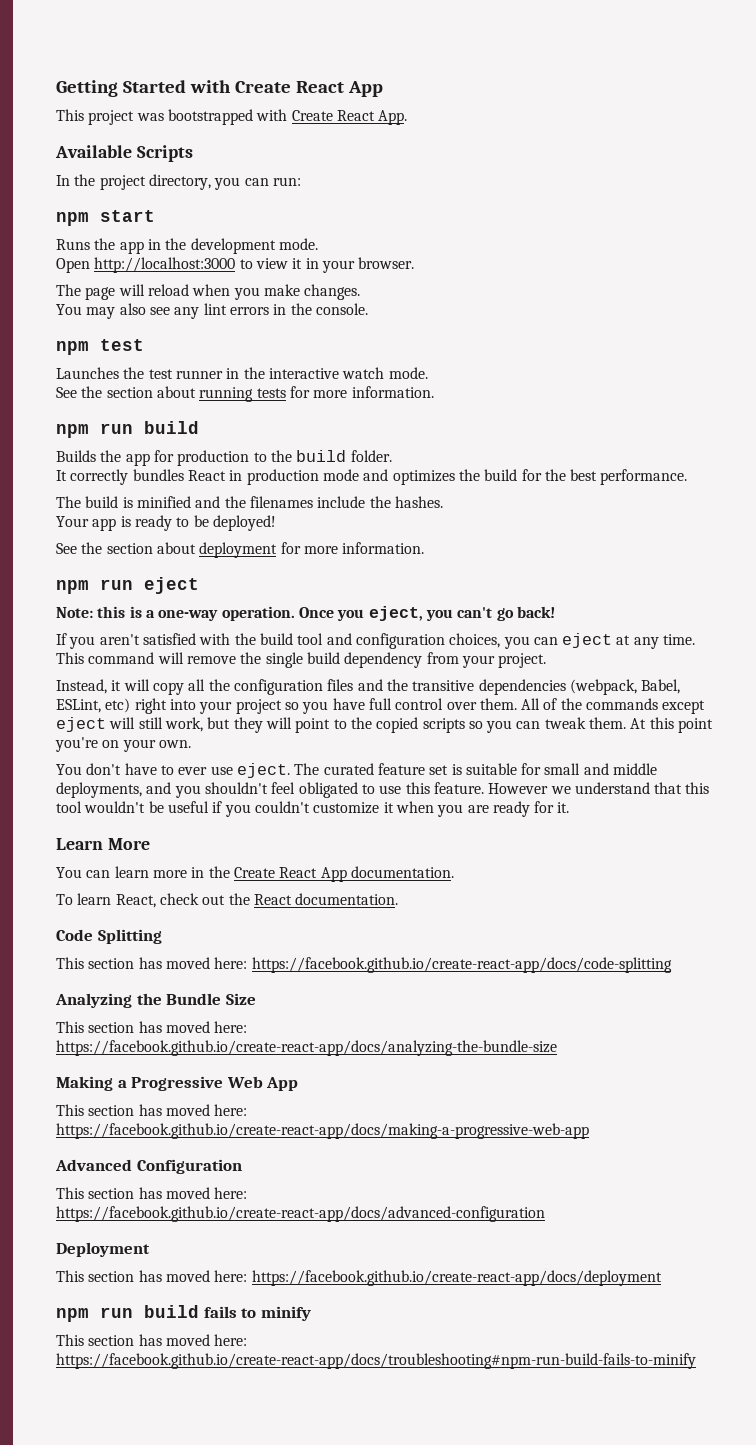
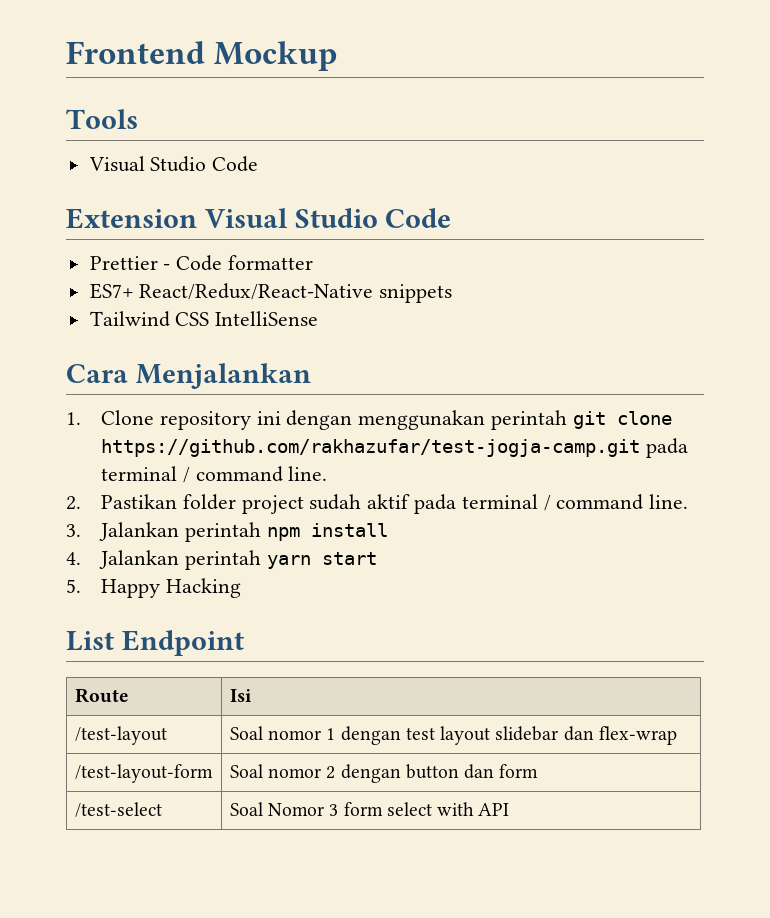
[56,80,383,97] [56,109,408,125] [55,145,193,162] [56,174,301,190] [56,210,155,226] [56,238,318,254] [56,257,415,273] [56,284,361,300] [56,303,368,319] [56,339,144,355] [56,367,428,379] [56,386,434,402] [56,421,199,438] [56,450,392,466] [56,469,688,485] [56,496,443,508] [56,515,276,531] [56,542,425,558] [56,577,199,594] [56,606,555,621] [56,633,696,649] [56,652,547,668] [56,679,681,695] [56,698,706,714] [56,717,714,733] [55,737,191,752] [56,763,658,778] [56,782,710,798] [56,801,570,817] [56,838,150,850] [56,866,454,882] [56,893,399,908] [56,929,162,944] [56,957,672,973] [55,993,256,1008] [56,1021,248,1033] [56,1040,557,1056] [56,1076,299,1091] [56,1104,248,1116] [56,1123,589,1139] [55,1159,242,1174] [56,1187,248,1199] [56,1206,545,1222] [56,1242,150,1257] [56,1270,662,1286] [56,1305,311,1322] [56,1334,248,1346] [56,1353,696,1369] Getting Started with Create React App // This project was bootstrapped with Create React App. // Available Scripts // In the project directory, you can run: // npm start // Runs the app in the development mode. // Open http://localhost:3000 to view it in your browser. // The page will reload when you make changes. // You may also see any lint errors in the console. // npm test // Launches the test runner in the interactive watch mode. // See the section about running tests for more information. // npm run build // Builds the app for production to the build folder. // It correctly bundles React in production mode and optimizes the build for the best performance. // The build is minified and the filenames include the hashes. // Your app is ready to be deployed! // See the section about deployment for more information. // npm run eject // Note: this is a one-way operation. Once you eject, you can't go back! // If you aren't satisfied with the build tool and configuration choices, you can eject at any time. This command will remove the single build dependency from your project. // Instead, it will copy all the configuration files and the transitive dependencies (webpack, Babel, ESLint, etc) right into your project so you have full control over them. All of the commands except eject will still work, but they will point to the copied scripts so you can tweak them. At this point you're on your own. // You don't have to ever use eject. The curated feature set is suitable for small and middle deployments, and you shouldn't feel obligated to use this feature. However we understand that this tool wouldn't be useful if you couldn't customize it when you are ready for it. // Learn More // You can learn more in the Create React App documentation. // To learn React, check out the React documentation. // Code Splitting // This section has moved here: https://facebook.github.io/create-react-app/docs/code-splitting // Analyzing the Bundle Size // This section has moved here: https://facebook.github.io/create-react-app/docs/analyzing-the-bundle-size // Making a Progressive Web App // This section has moved here: https://facebook.github.io/create-react-app/docs/making-a-progressive-web-app // Advanced Configuration // This section has moved here: https://facebook.github.io/create-react-app/docs/advanced-configuration // Deployment // This section has moved here: https://facebook.github.io/create-react-app/docs/deployment // npm run build fails to minify // This section has moved here: https://facebook.github.io/create-react-app/docs/troubleshooting#npm-run-build-fails-to-minify -> [66,41,338,71] [66,109,138,129] [88,156,259,172] [66,208,452,229] [89,255,314,271] [89,283,453,303] [89,311,319,327] [66,363,311,389] [66,410,672,430] [100,438,688,458] [100,466,328,483] [66,494,689,514] [66,522,388,542] [66,550,377,570] [66,578,241,598] [66,630,244,656] [74,688,129,703] [229,689,252,702] [74,726,167,745] [229,726,677,745] [74,764,213,783] [229,764,539,783] [74,802,162,817] [229,802,510,816] Frontend Mockup // Tools // Visual Studio Code // Extension Visual Studio Code // Prettier - Code formatter // ES7+ React/Redux/React-Native snippets // Tailwind CSS IntelliSense // Cara Menjalankan // 1. Clone repository ini dengan menggunakan perintah git clone https://github.com/rakhazufar/test-jogja-camp.git pada terminal / command line. // 2. Pastikan folder project sudah aktif pada terminal / command line. // 3. Jalankan perintah npm install // 4. Jalankan perintah yarn start // 5. Happy Hacking // List Endpoint // Route | Isi // /test-layout | Soal nomor 1 dengan test layout slidebar dan flex-wrap // /test-layout-form | Soal nomor 2 dengan button dan form // /test-select | Soal Nomor 3 form select with API

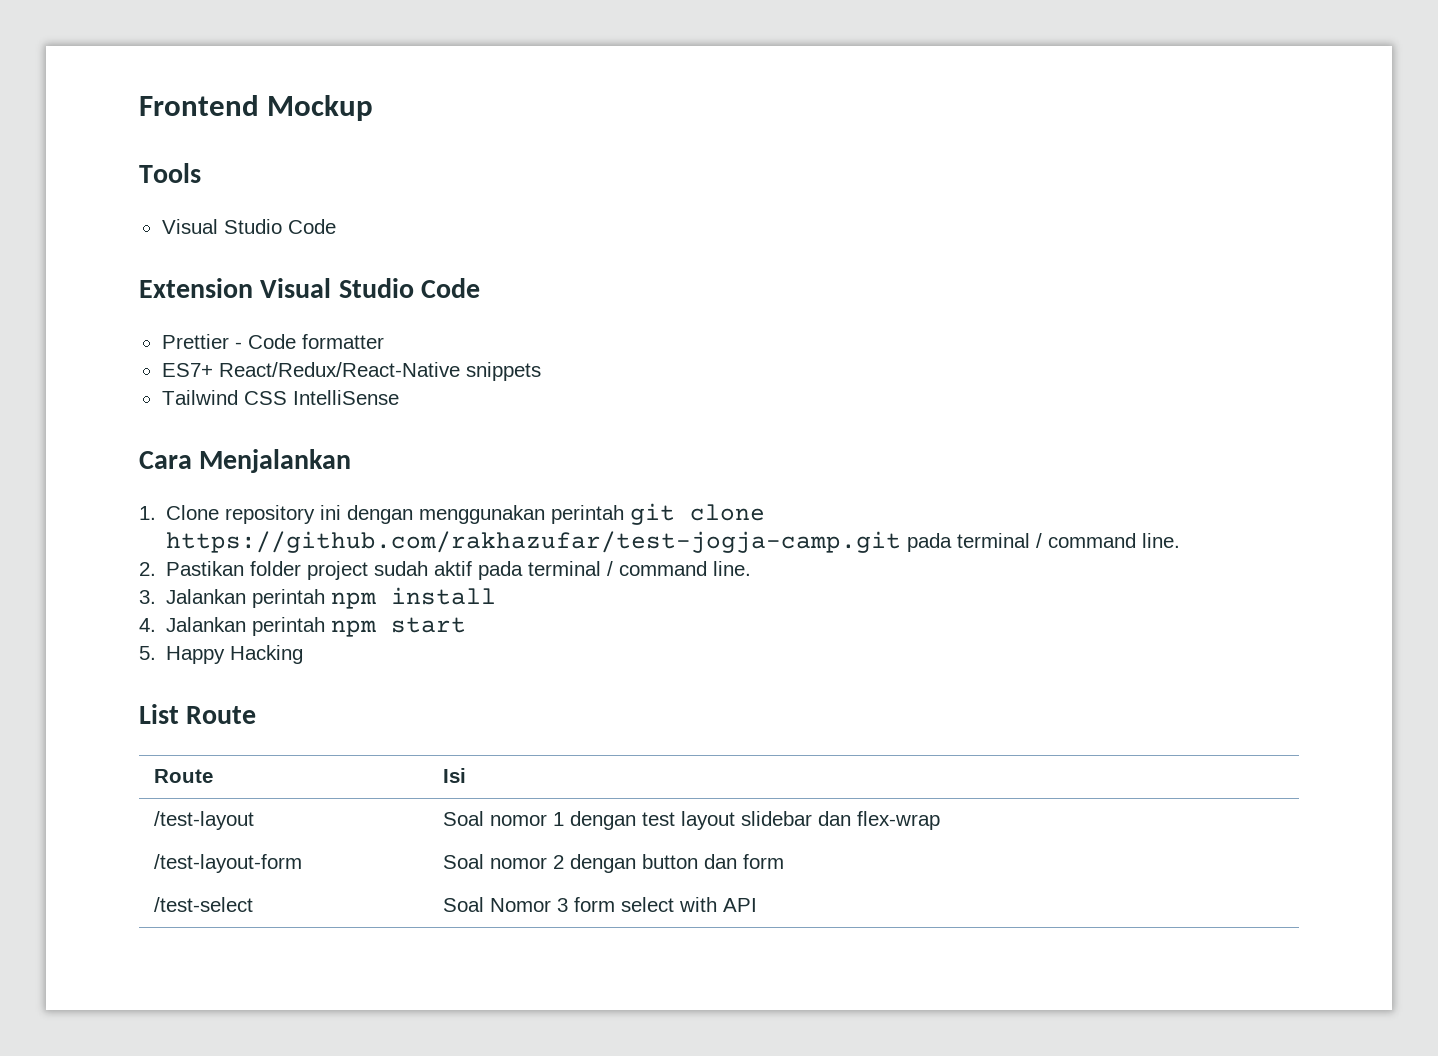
[266,555,311,569] yarn -> [331,620,377,637] npm
[121,630,244,656] Endpoint -> [186,706,257,724] Route

